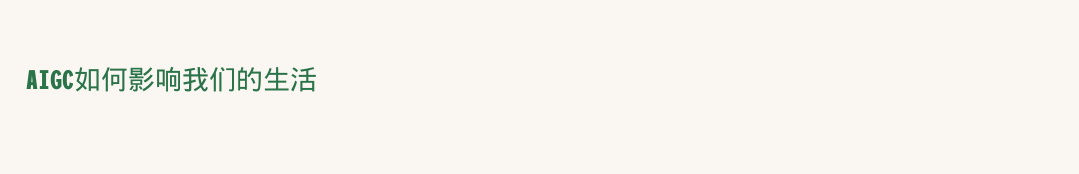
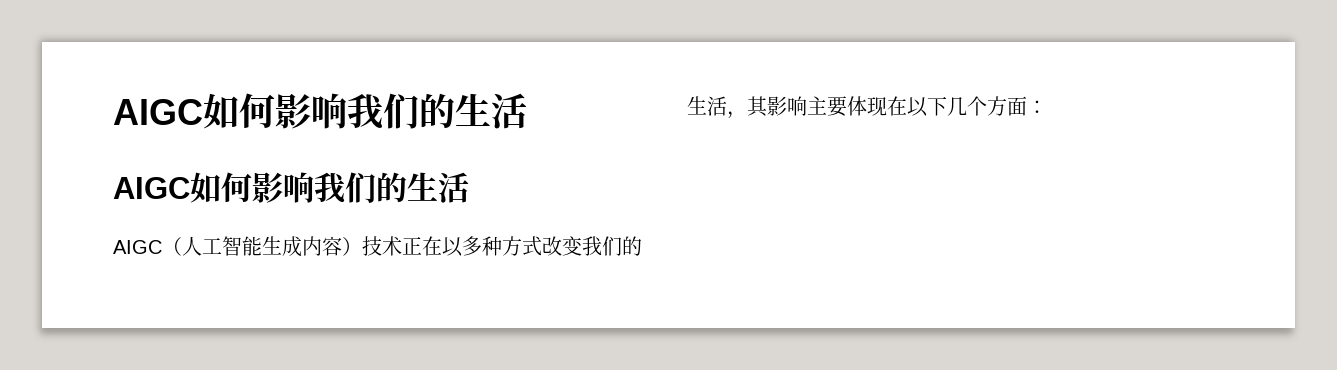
[26,66,317,92] AIGC如何影响我们的生活 -> [113,93,527,129] [113,172,469,203] [113,236,642,257] [687,96,1047,119] AIGC如何影响我们的生活 // AIGC如何影响我们的生活 // AIGC（人工智能生成内容）技术正在以多种方式改变我们的生活，其影响主要体现在以下几个方面：

